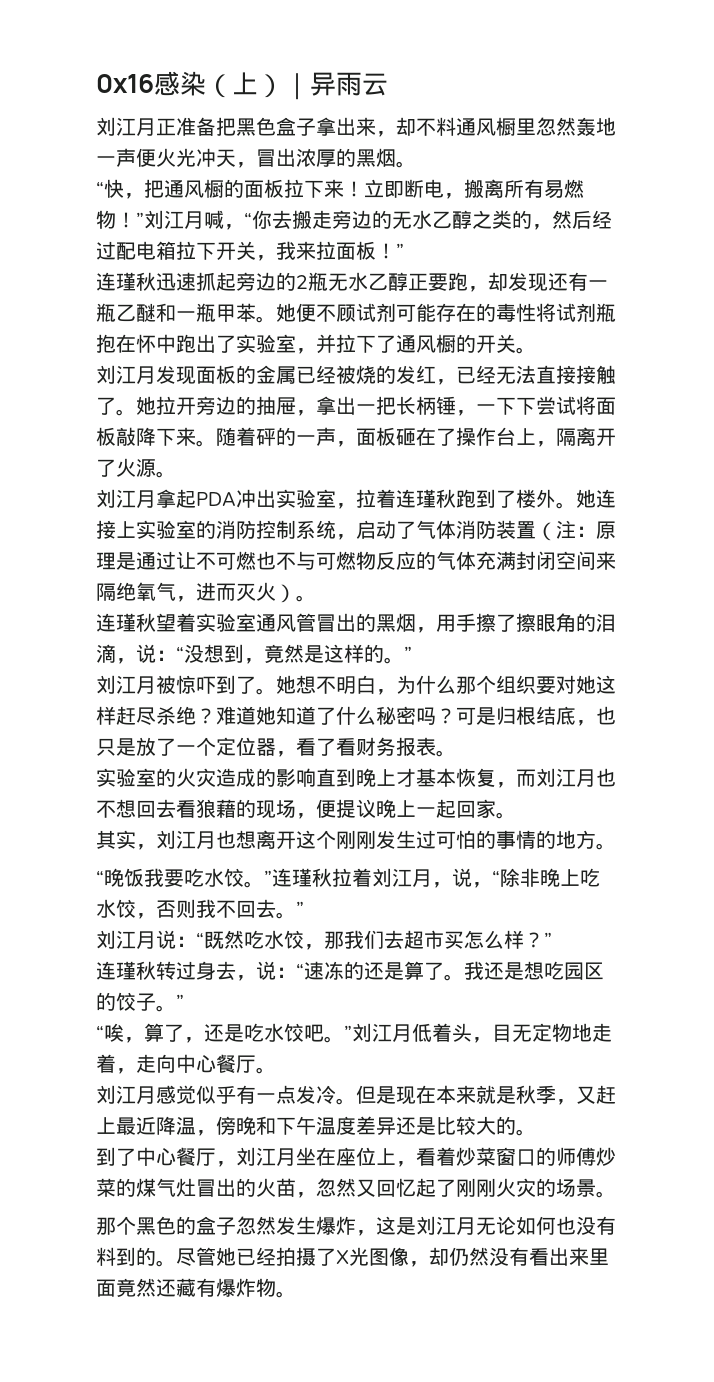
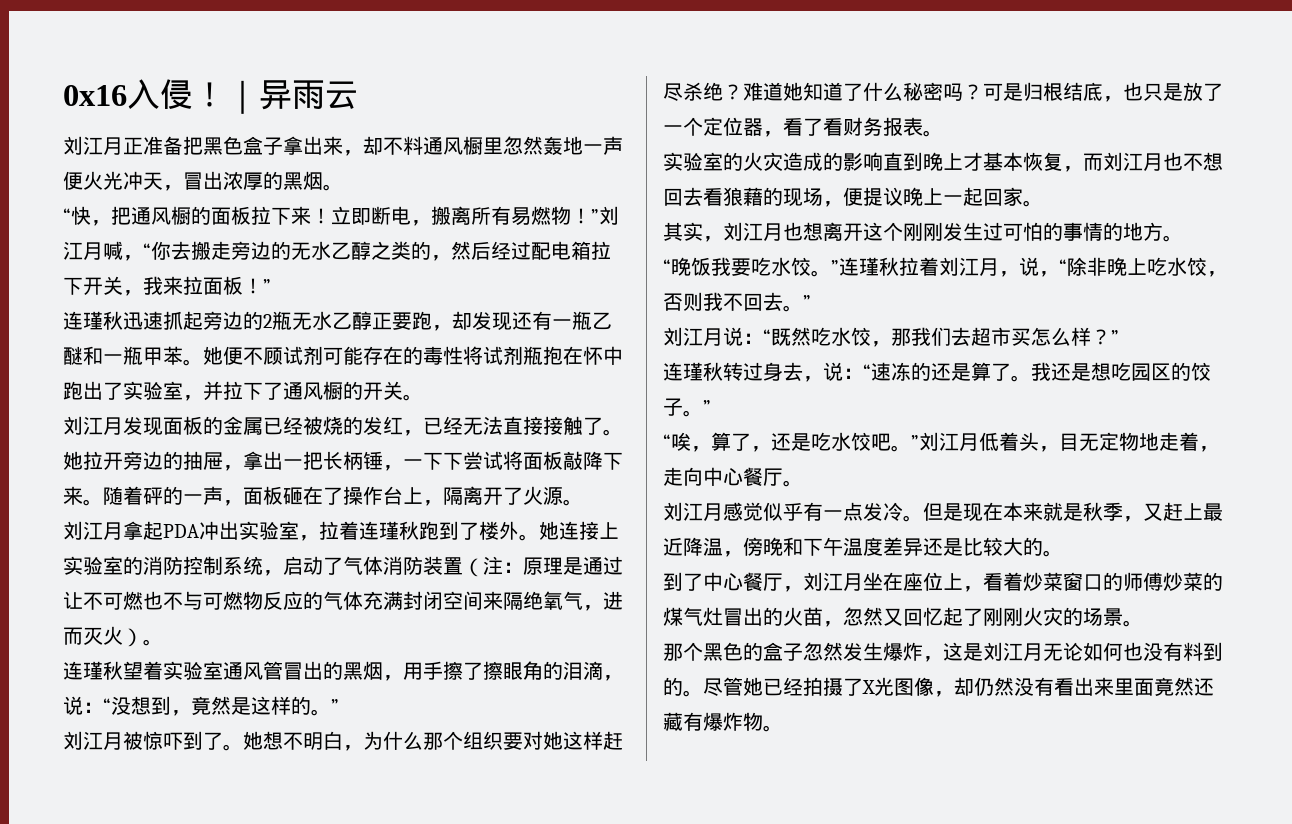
[154,71,284,98] 感染（上） -> [127,79,226,109] 入侵！

